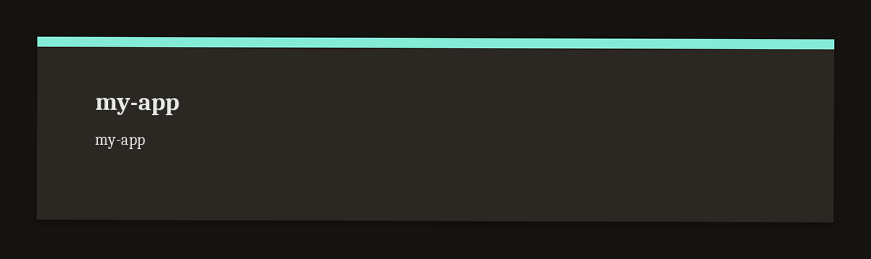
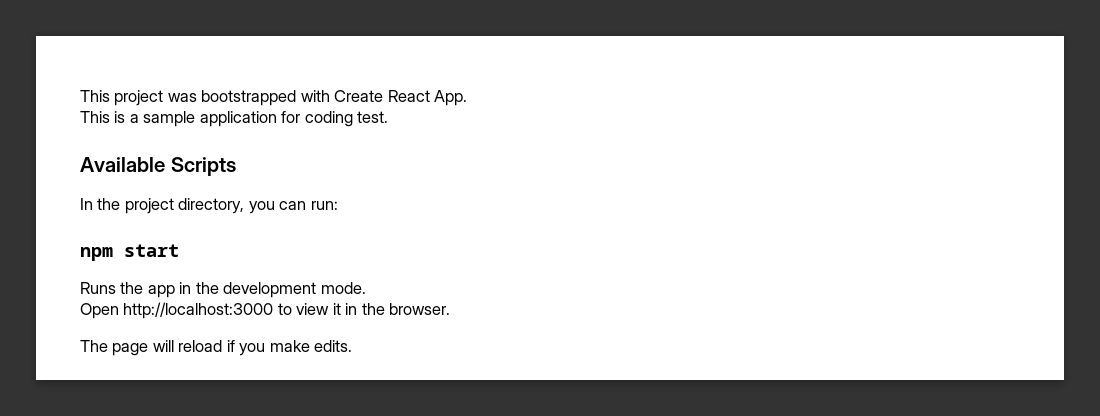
[95,97,180,116] [94,135,145,150] my-app // my-app -> [80,90,468,106] [80,111,389,127] [80,157,236,176] [80,198,338,214] [80,244,179,261] [80,282,366,298] [80,302,451,319] [80,340,353,356] This project was bootstrapped with Create React App. // This is a sample application for coding test. // Available Scripts // In the project directory, you can run: // npm start // Runs the app in the development mode. // Open http://localhost:3000 to view it in the browser. // The page will reload if you make edits.

